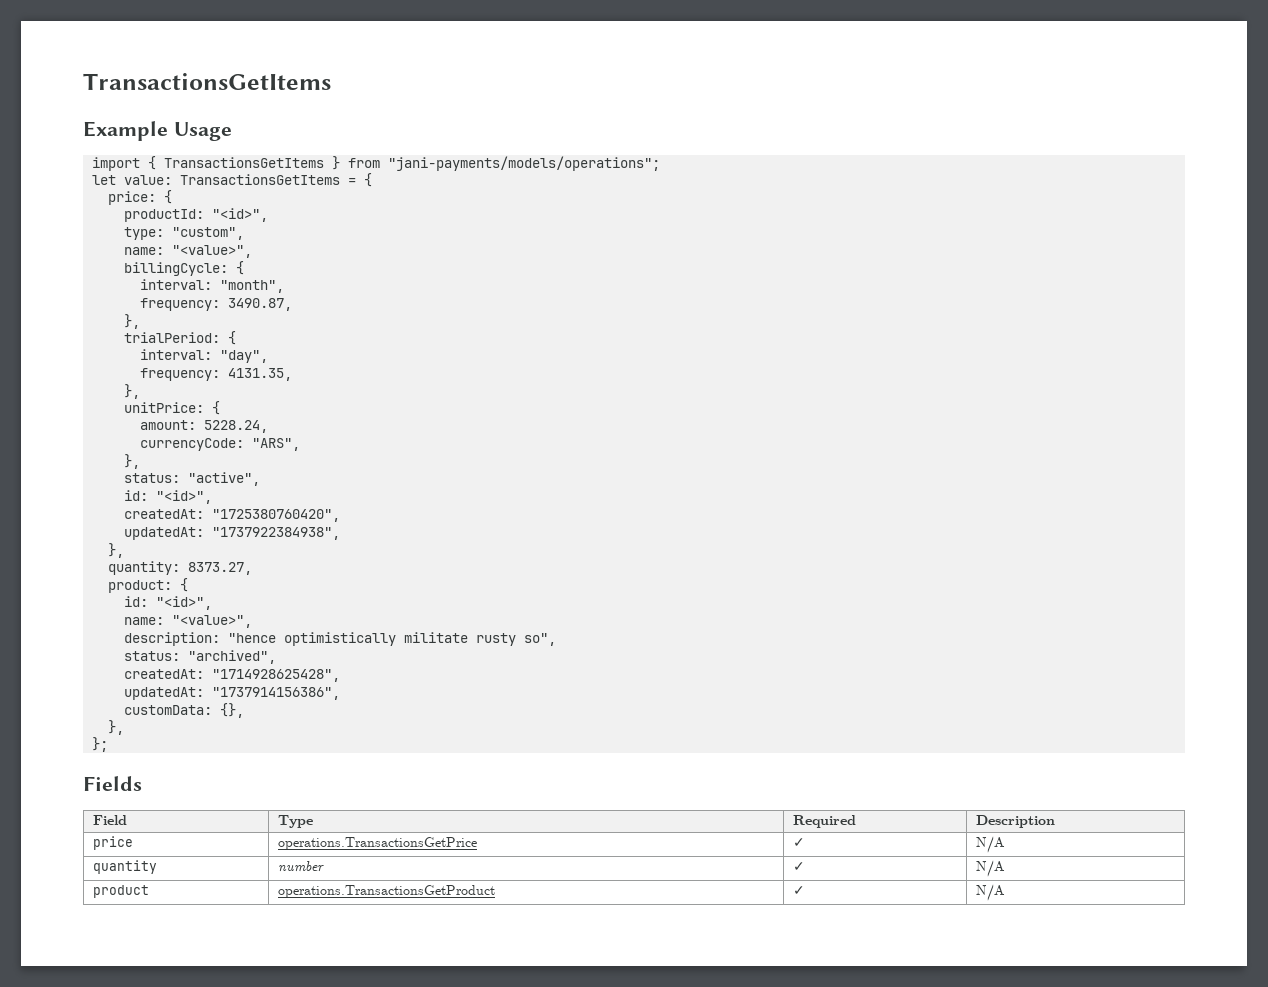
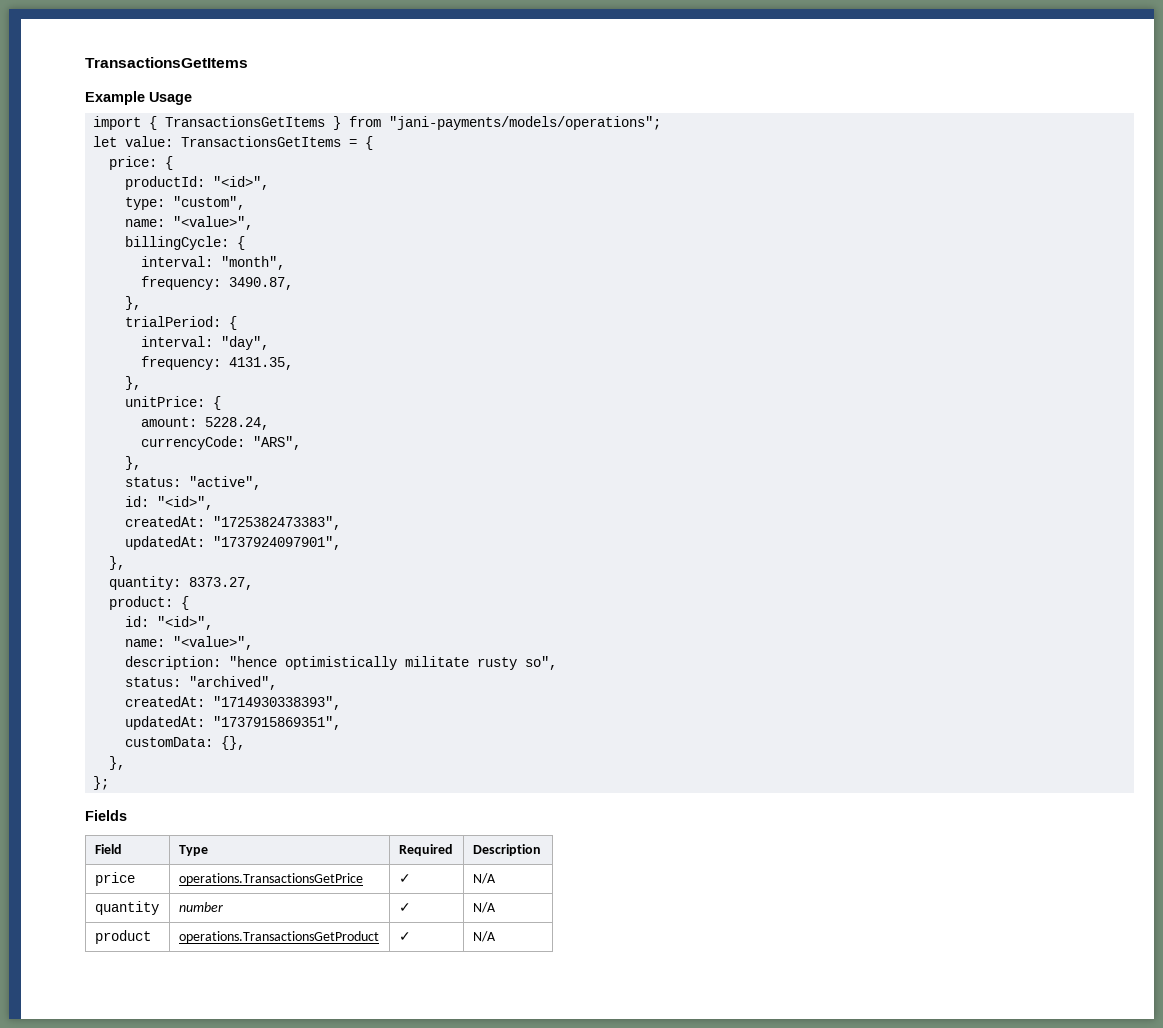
[212,509,340,522] [124,527,340,540] "1725380760420", // updatedAt: "1737922384938", -> [213,516,342,530] [125,536,342,550] "1725382473383", // updatedAt: "1737924097901",
[212,669,340,682] [124,687,340,700] "1714928625428", // updatedAt: "1737914156386", -> [213,696,342,710] [125,716,342,730] "1714930338393", // updatedAt: "1737915869351",

